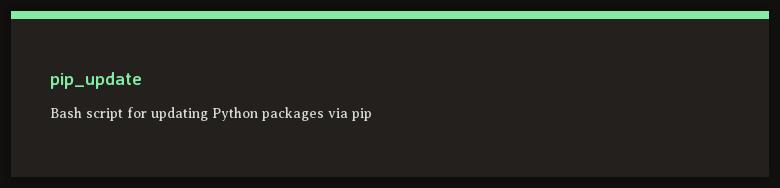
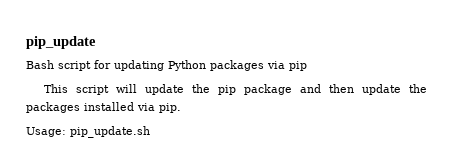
(372, 114) none -> [43,84,427,95] [26,102,181,113] [26,126,150,138] // This script will update the pip package and then update the packages installed via pip. // Usage: pip_update.sh

